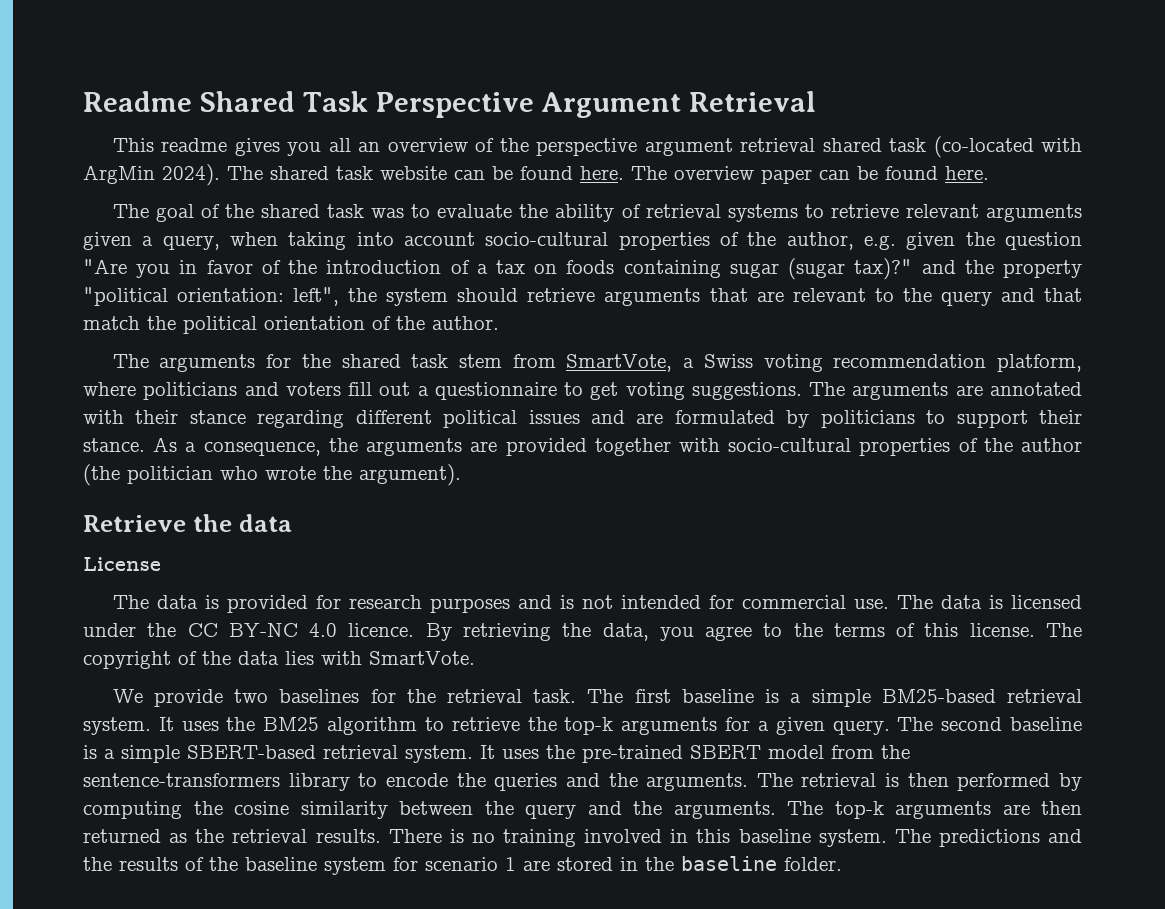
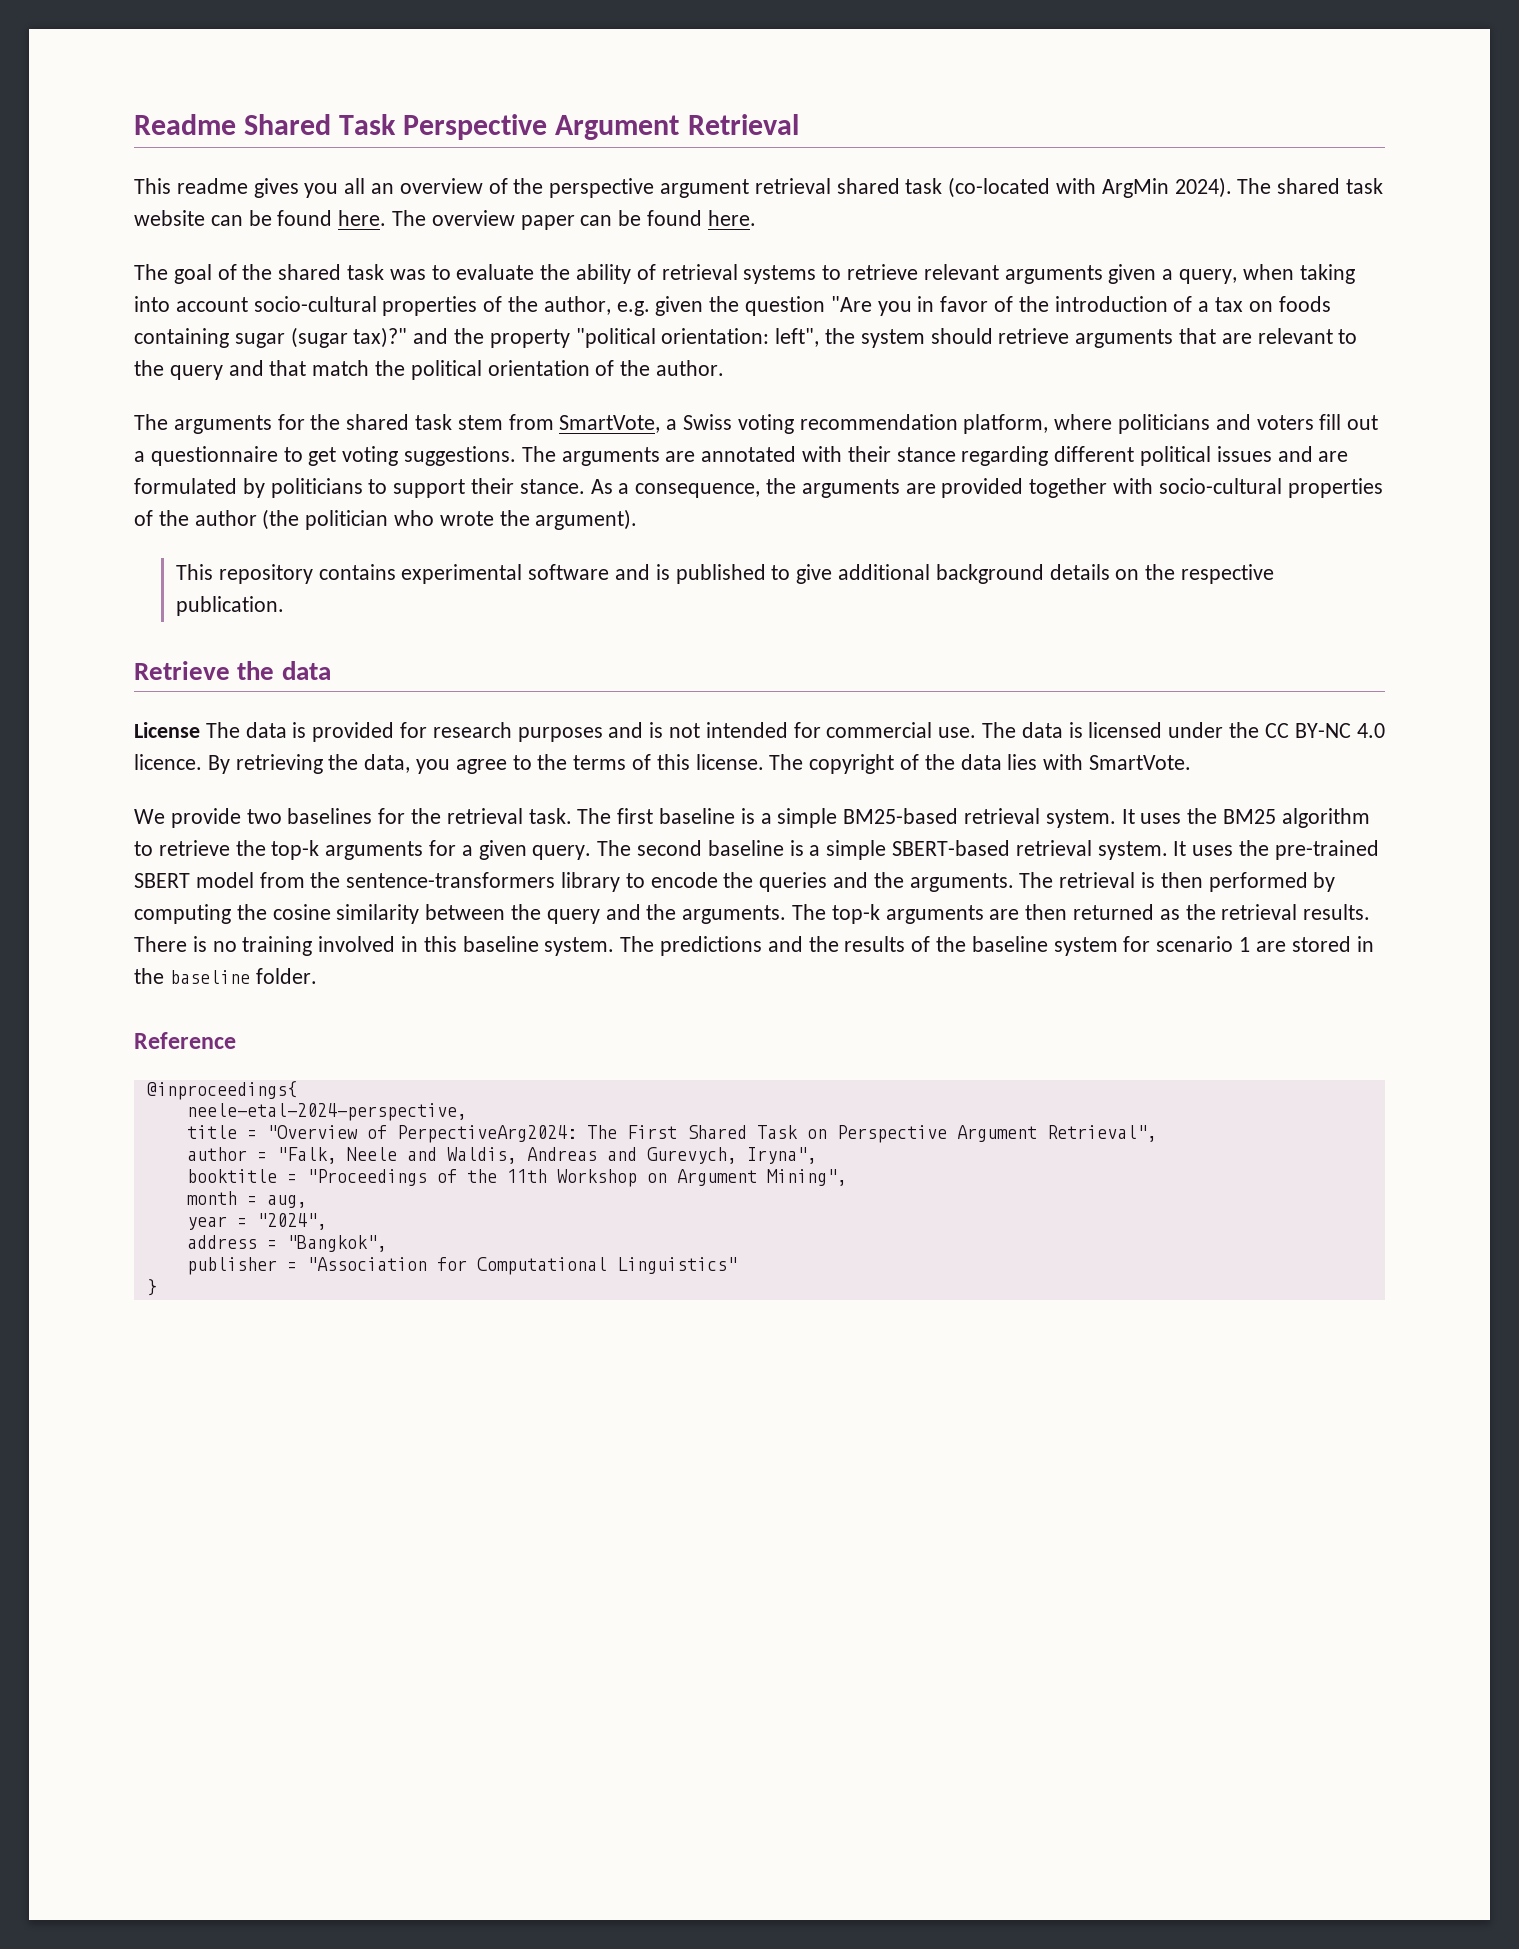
(461, 475) none -> [175,564,1275,584] [175,596,284,616] // This repository contains experimental software and is published to give additional background details on the respective publication.
(161, 564) // -> (200, 730) none
(842, 864) none -> [134,1032,236,1049] [146,1081,297,1100] [186,1103,467,1121] [186,1125,1157,1143] [186,1147,817,1164] [186,1169,847,1187] [186,1191,307,1208] [186,1213,327,1230] [186,1235,387,1252] [186,1257,737,1275] [146,1279,157,1296] // Reference // @inproceedings{ // neele-etal-2024-perspective, // title = "Overview of PerpectiveArg2024: The First Shared Task on Perspective Argument Retrieval", // author = "Falk, Neele and Waldis, Andreas and Gurevych, Iryna", // booktitle = "Proceedings of the 11th Workshop on Argument Mining", // month = aug, // year = "2024", // address = "Bangkok", // publisher = "Association for Computational Linguistics" // }

